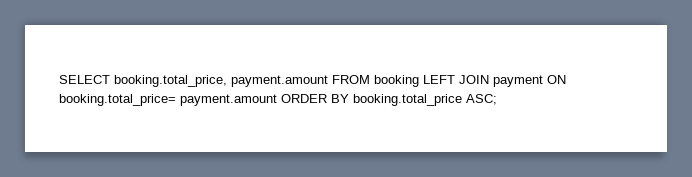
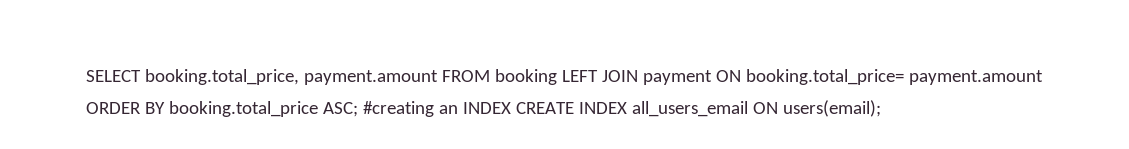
(497, 99) none -> [362,100,881,117] #creating an INDEX CREATE INDEX all_users_email ON users(email);

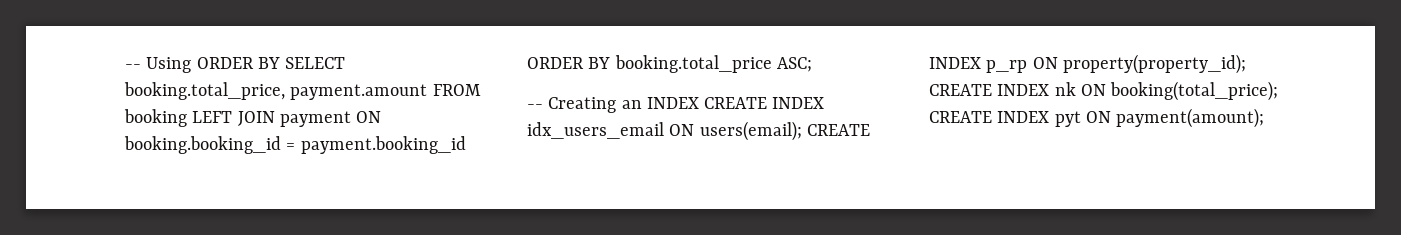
(86, 76) none -> [125,57,280,73] -- Using ORDER BY
[745,69,1043,85] booking.total_price= payment.amount -> [124,136,466,154] booking.booking_id = payment.booking_id
[362,101,434,117] #creating -> [527,97,617,113] // -- Creating
[631,101,748,117] all_users_email -> [527,122,664,139] idx_users_email
(881, 108) none -> [806,124,870,136] [929,54,1246,74] [929,81,1279,101] [929,108,1265,128] CREATE INDEX p_rp ON property(property_id); CREATE INDEX nk ON booking(total_price); CREATE INDEX pyt ON payment(amount);

